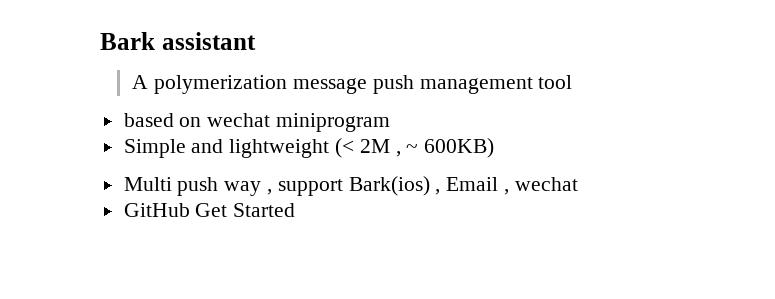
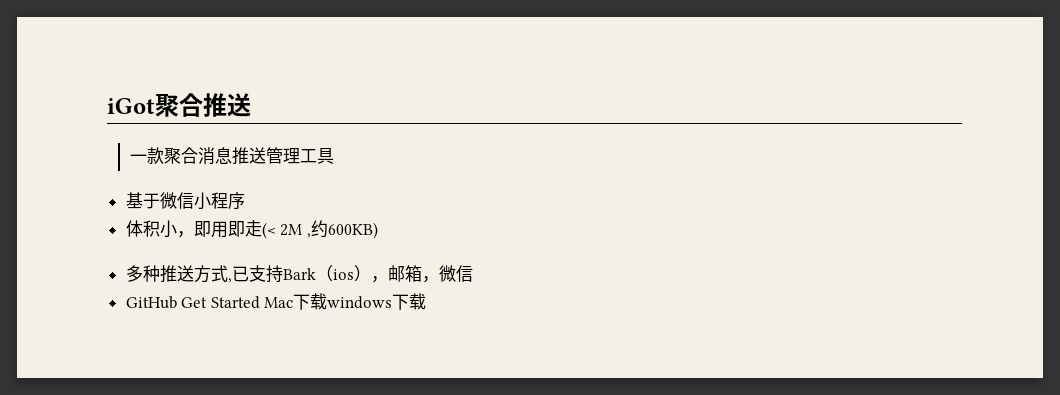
[100,32,256,50] [132,75,573,94] [123,113,391,132] [123,139,330,158] Bark assistant // A polymerization message push management tool // based on wechat miniprogram // Simple and lightweight -> [107,93,251,117] [129,147,334,165] [125,192,245,210] [125,220,262,238] iGot聚合推送 // 一款聚合消息推送管理工具 // 基于微信小程序 // 体积小，即用即走
[406,144,419,153] ~ -> [310,220,328,238] 约
[123,176,578,196] Multi push way , support Bark(ios) , Email , wechat -> [125,265,473,283] 多种推送方式,已支持Bark（ios），邮箱，微信
(296, 210) none -> [264,293,427,310] Mac下载windows下载

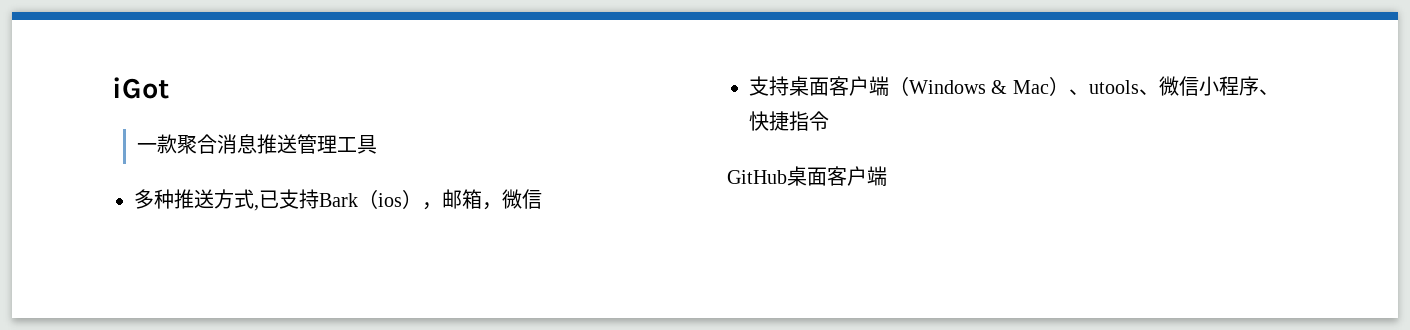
[155,93,251,117] 聚合推送 -> (169, 88) none
[125,192,245,210] [125,220,378,239] // 基于微信小程序 // 体积小，即用即走(< 2M ,约600KB) -> (378, 144) none
[125,293,427,310] GitHub Get Started Mac下载windows下载 -> [749,76,1279,96] [749,111,829,131] [727,166,887,186] 支持桌面客户端（Windows & Mac）、utools、微信小程序、快捷指令 // GitHub桌面客户端

